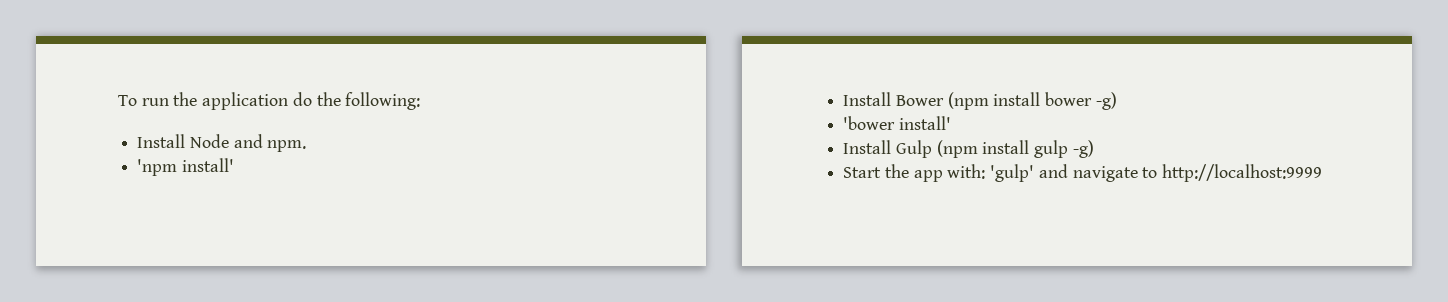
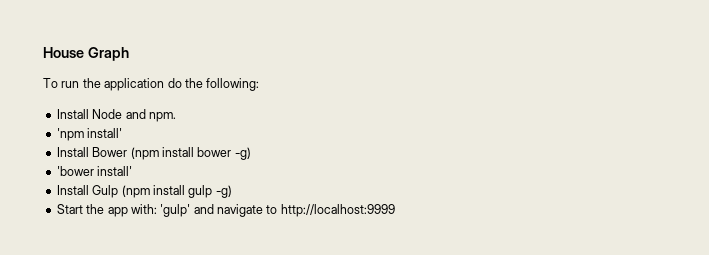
(118, 100) none -> [43,47,129,61] House Graph //

